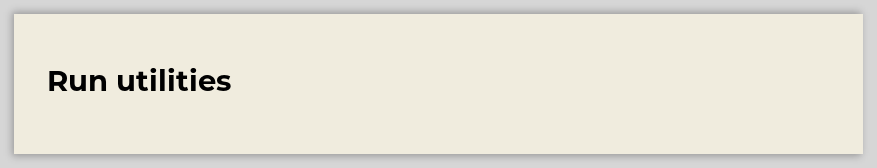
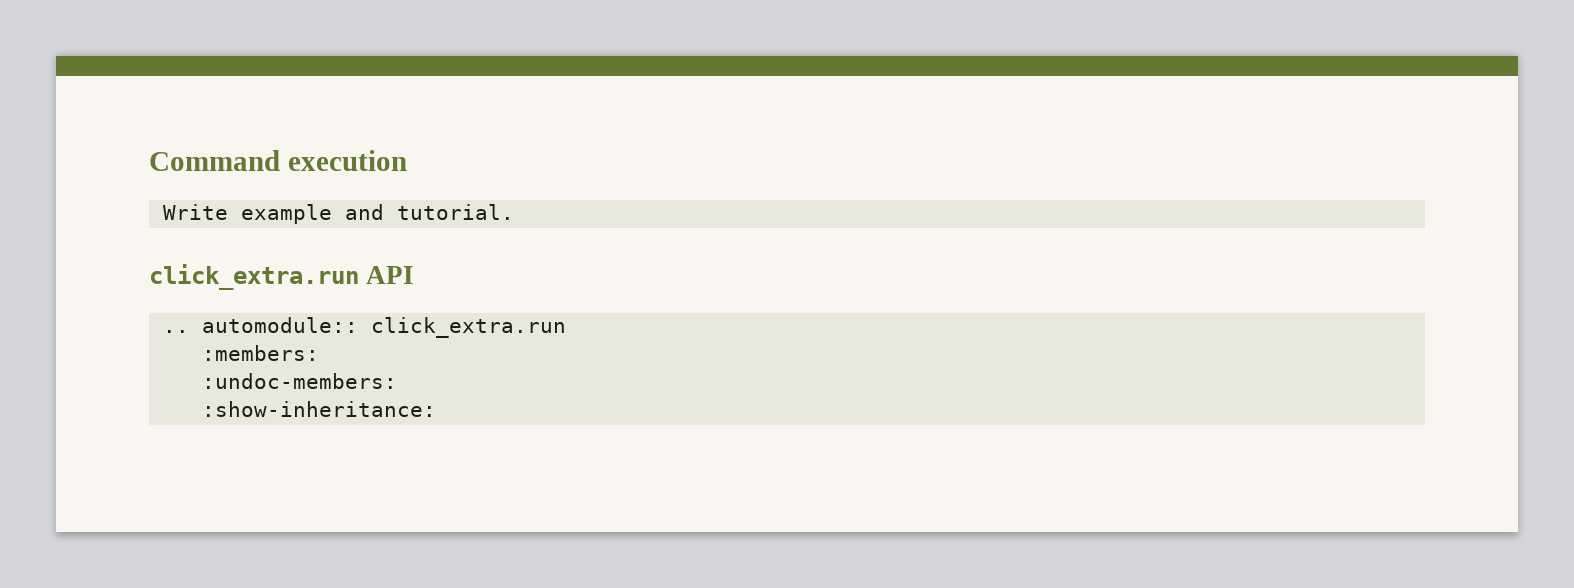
[47,67,231,91] Run utilities -> [149,150,407,171] [162,204,514,224] [149,264,415,290] [162,317,566,338] [201,345,319,361] [201,373,397,389] [201,401,436,417] Command execution // Write example and tutorial. // click_extra.run API // .. automodule:: click_extra.run // :members: // :undoc-members: // :show-inheritance:

